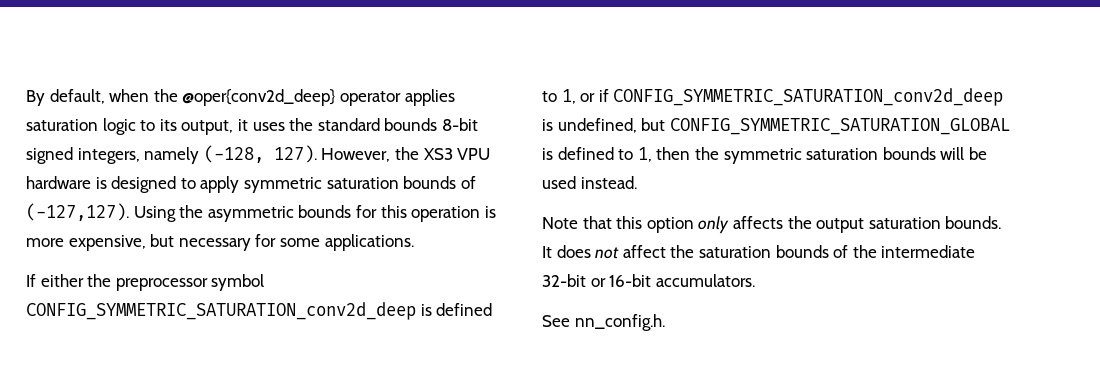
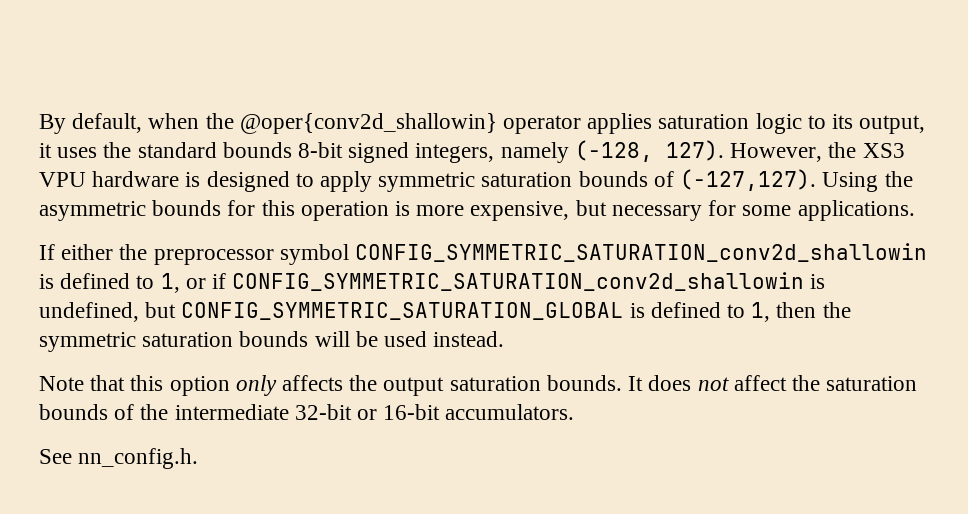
[182,89,336,106] @oper{conv2d_deep} -> [239,113,497,134] @oper{conv2d_shallowin}
[26,302,416,320] CONFIG_SYMMETRIC_SATURATION_conv2d_deep -> [355,243,928,262] CONFIG_SYMMETRIC_SATURATION_conv2d_shallowin
[613,88,1004,106] CONFIG_SYMMETRIC_SATURATION_conv2d_deep -> [232,272,805,291] CONFIG_SYMMETRIC_SATURATION_conv2d_shallowin

